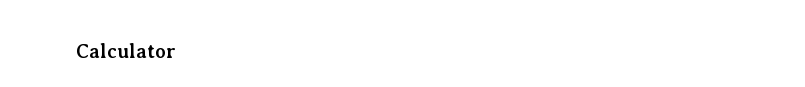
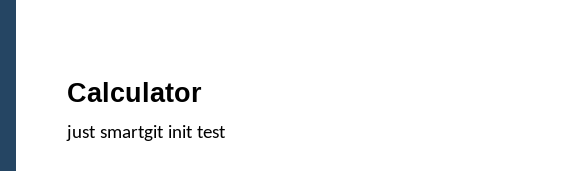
(176, 50) none -> [66,125,226,141] // just smartgit init test

